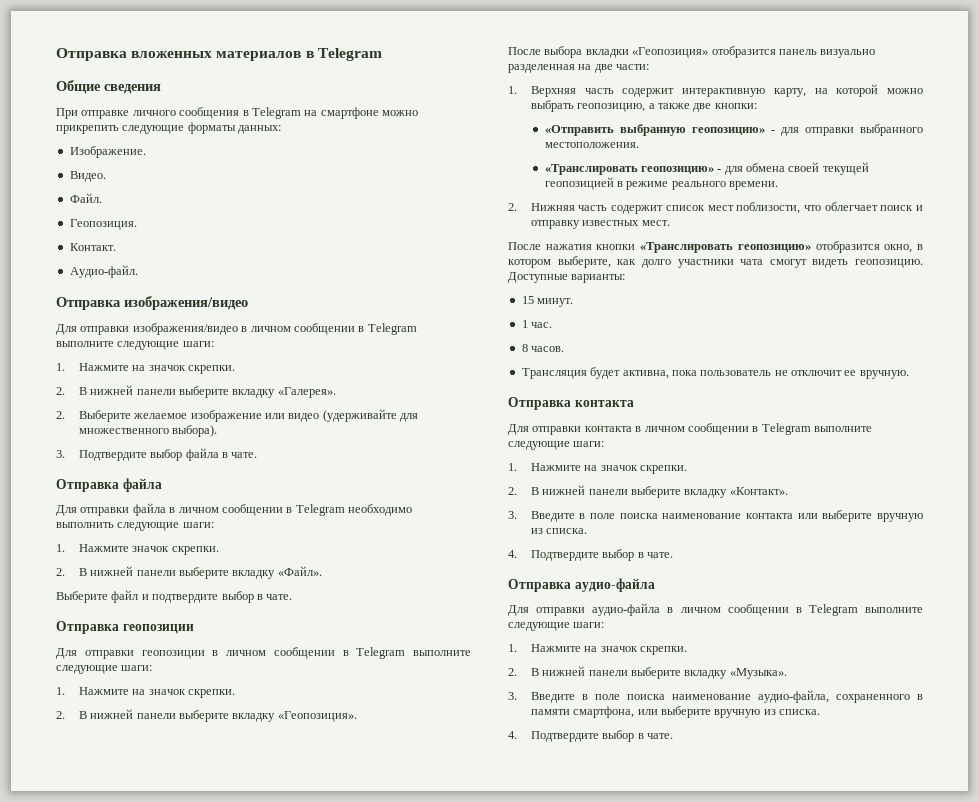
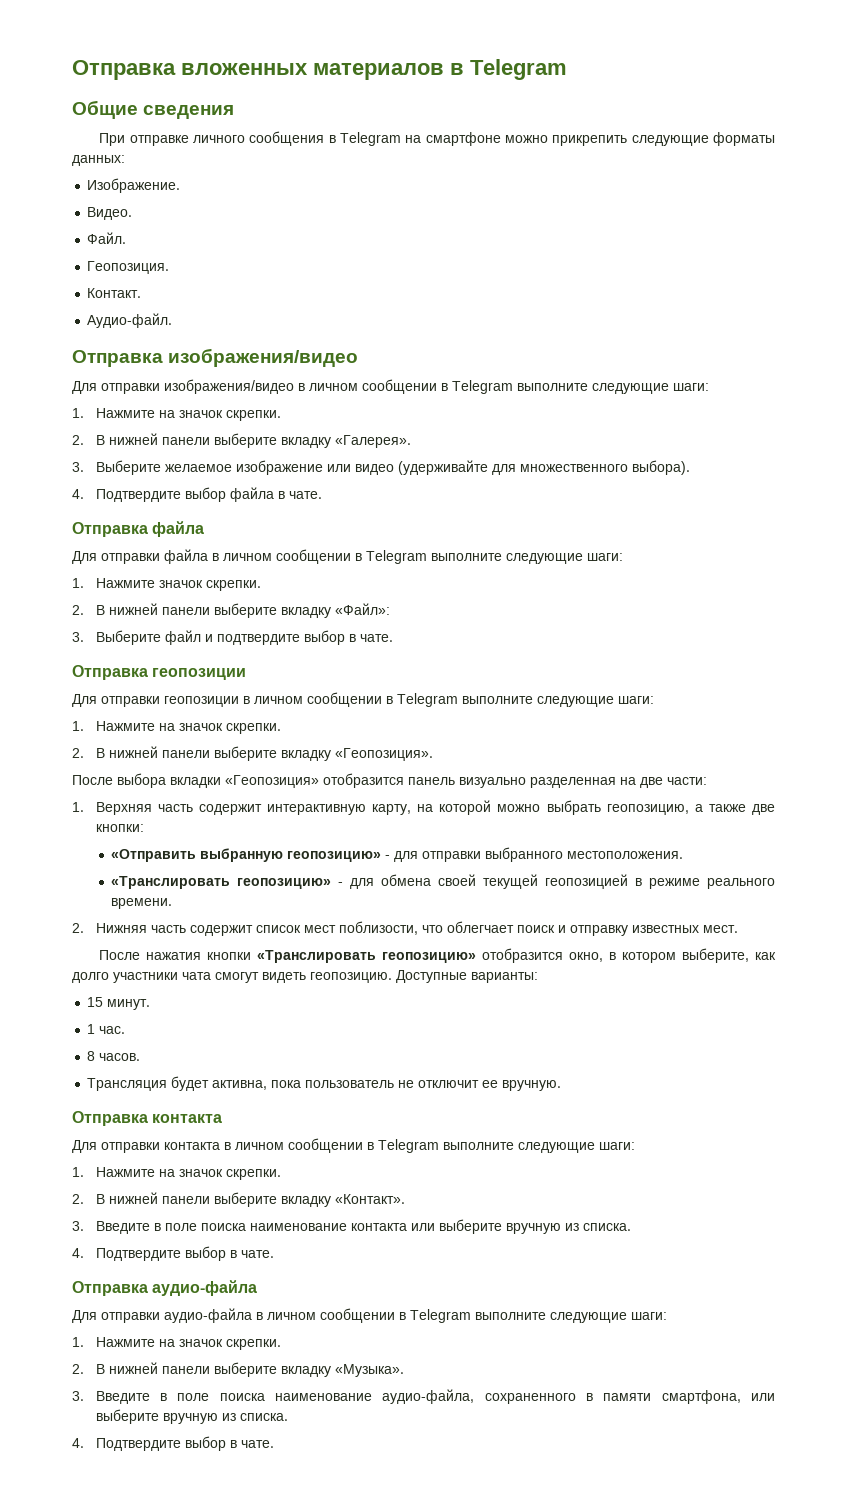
[56,411,65,419] 2. -> [72,462,84,472] 3.
[56,450,65,458] 3. -> [72,489,84,499] 4.
[348,504,412,516] [56,522,114,528] необходимо выполнить -> [431,553,502,561] выполните
[277,566,322,576] «Файл». // -> [334,603,390,615] [72,632,84,642] «Файл»: // 3.

